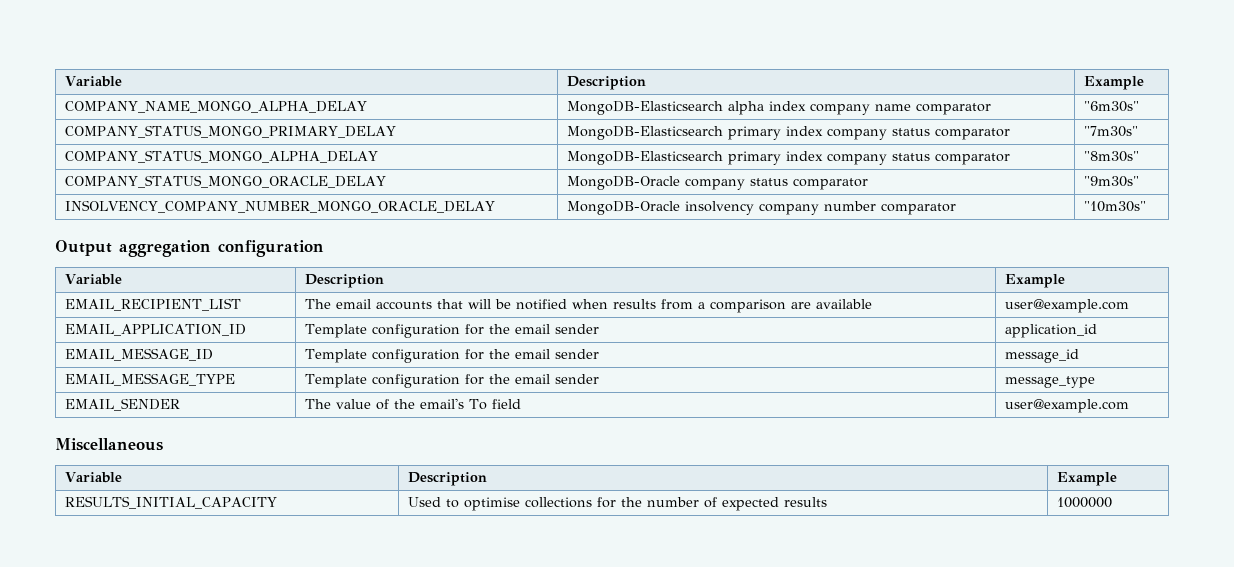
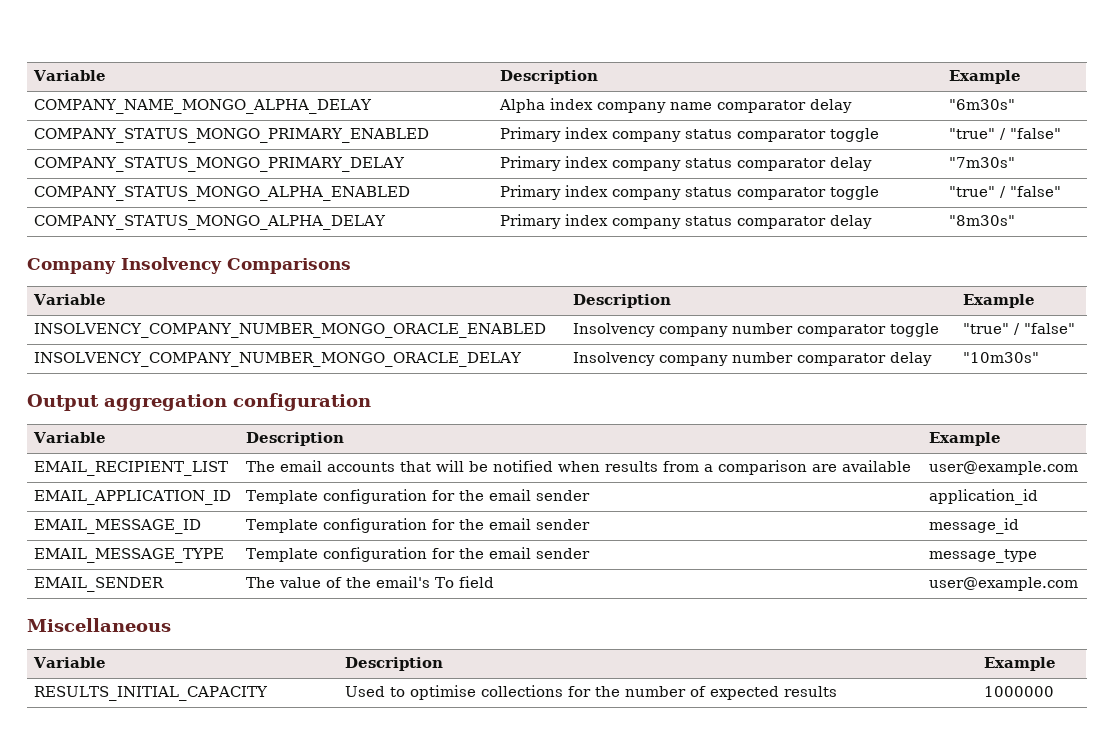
[567,101,765,115] MongoDB-Elasticsearch alpha -> [498,99,545,113] Alpha
(992, 109) none -> [809,99,852,113] delay
[65,125,397,138] [567,126,1011,140] [1084,126,1139,137] [65,150,379,163] [567,151,1011,165] [1084,151,1140,162] [65,175,387,188] [567,176,869,190] [1084,176,1140,187] COMPANY_STATUS_MONGO_PRIMARY_DELAY | MongoDB-Elasticsearch primary index company status comparator | "7m30s" // COMPANY_STATUS_MONGO_ALPHA_DELAY | MongoDB-Elasticsearch primary index company status comparator | "8m30s" // COMPANY_STATUS_MONGO_ORACLE_DELAY | MongoDB-Oracle company status comparator | "9m30s" -> [33,128,429,143] [499,127,879,142] [948,128,1061,140] [33,157,405,172] [499,156,872,171] [948,157,1015,168] [33,186,410,201] [499,185,879,200] [948,186,1061,198] [33,215,386,230] [499,214,872,229] [948,215,1015,226] [27,257,351,274] [32,294,106,305] [572,294,671,308] [962,294,1035,308] [33,323,546,338] [572,323,939,337] [962,323,1075,335] COMPANY_STATUS_MONGO_PRIMARY_ENABLED | Primary index company status comparator toggle | "true" / "false" // COMPANY_STATUS_MONGO_PRIMARY_DELAY | Primary index company status comparator delay | "7m30s" // COMPANY_STATUS_MONGO_ALPHA_ENABLED | Primary index company status comparator toggle | "true" / "false" // COMPANY_STATUS_MONGO_ALPHA_DELAY | Primary index company status comparator delay | "8m30s" // Company Insolvency Comparisons // Variable | Description | Example // INSOLVENCY_COMPANY_NUMBER_MONGO_ORACLE_ENABLED | Insolvency company number comparator toggle | "true" / "false"
[567,201,957,215] MongoDB-Oracle insolvency company number comparator -> [572,352,932,366] Insolvency company number comparator delay

